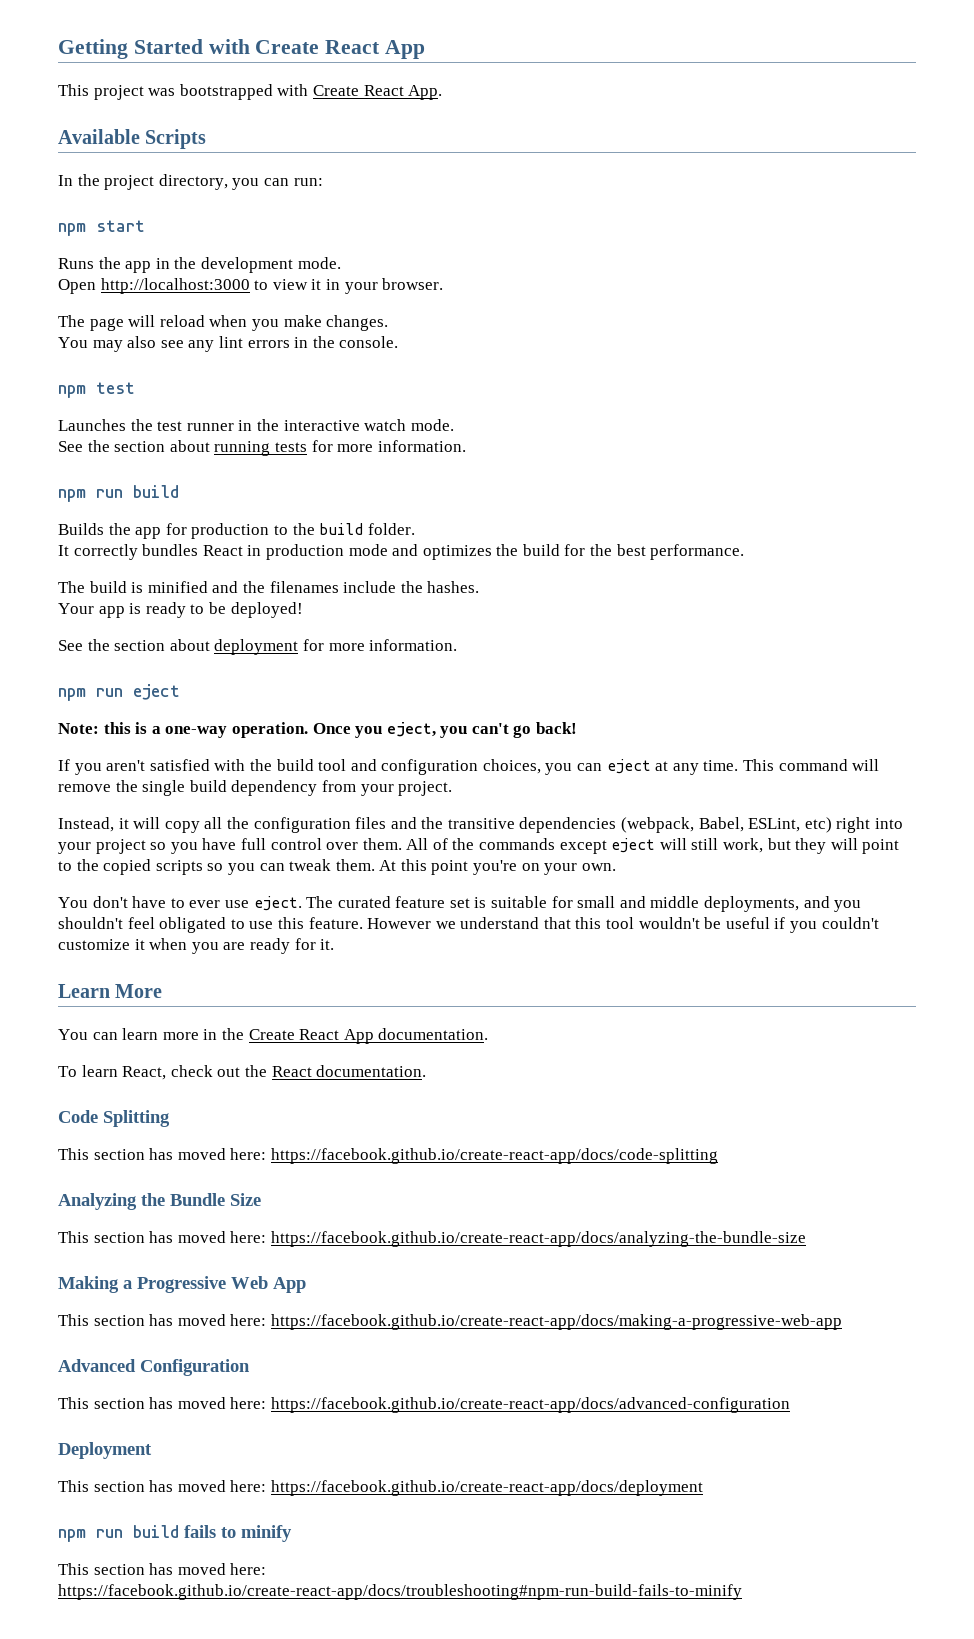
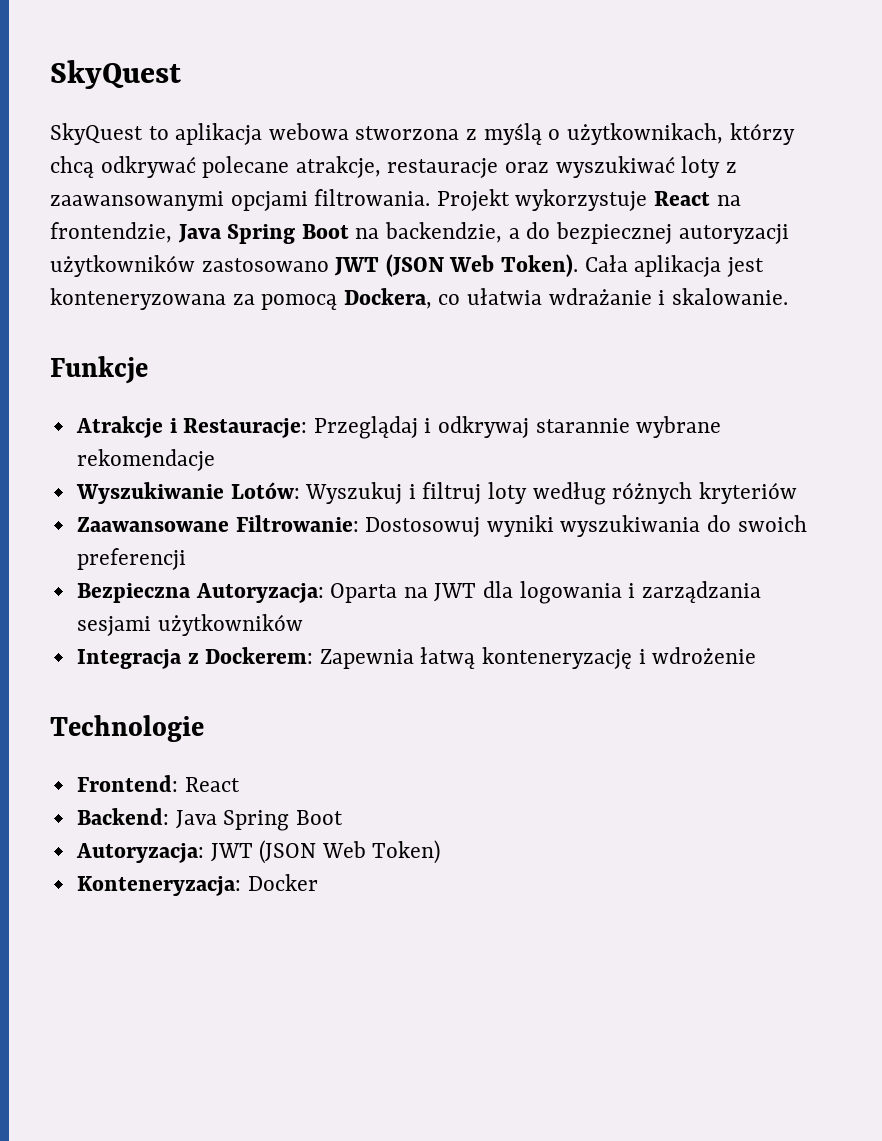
[58,39,426,59] [58,84,443,100] [58,129,207,149] [58,174,323,190] [58,220,145,236] [58,257,341,273] [58,278,444,294] [58,315,389,331] [58,336,399,352] [58,382,135,398] [58,419,454,431] [58,440,466,456] [58,485,179,502] [58,523,415,539] [58,544,745,560] [58,581,480,593] [58,602,303,618] [58,639,458,655] [58,684,180,701] [58,722,578,738] [58,759,880,775] [58,780,453,796] [58,817,904,833] [58,838,900,854] [58,859,616,875] [58,896,862,912] [58,917,879,933] [58,938,335,954] [58,984,163,998] [58,1028,489,1044] [58,1065,427,1080] [58,1110,170,1127] [58,1148,718,1164] [58,1193,261,1210] [58,1231,806,1247] [58,1276,306,1293] [58,1314,842,1330] [58,1359,250,1376] [58,1397,790,1413] [58,1442,152,1459] [58,1480,703,1496] [58,1525,292,1542] [58,1563,267,1575] [58,1584,742,1600] Getting Started with Create React App // This project was bootstrapped with Create React App. // Available Scripts // In the project directory, you can run: // npm start // Runs the app in the development mode. // Open http://localhost:3000 to view it in your browser. // The page will reload when you make changes. // You may also see any lint errors in the console. // npm test // Launches the test runner in the interactive watch mode. // See the section about running tests for more information. // npm run build // Builds the app for production to the build folder. // It correctly bundles React in production mode and optimizes the build for the best performance. // The build is minified and the filenames include the hashes. // Your app is ready to be deployed! // See the section about deployment for more information. // npm run eject // Note: this is a one-way operation. Once you eject, you can't go back! // If you aren't satisfied with the build tool and configuration choices, you can eject at any time. This command will remove the single build dependency from your project. // Instead, it will copy all the configuration files and the transitive dependencies (webpack, Babel, ESLint, etc) right into your project so you have full control over them. All of the commands except eject will still work, but they will point to the copied scripts so you can tweak them. At this point you're on your own. // You don't have to ever use eject. The curated feature set is suitable for small and middle deployments, and you shouldn't feel obligated to use this feature. However we understand that this tool wouldn't be useful if you couldn't customize it when you are ready for it. // Learn More // You can learn more in the Create React App documentation. // To learn React, check out the React documentation. // Code Splitting // This section has moved here: https://facebook.github.io/create-react-app/docs/code-splitting // Analyzing the Bundle Size // This section has moved here: https://facebook.github.io/create-react-app/docs/analyzing-the-bundle-size // Making a Progressive Web App // This section has moved here: https://facebook.github.io/create-react-app/docs/making-a-progressive-web-app // Advanced Configuration // This section has moved here: https://facebook.github.io/create-react-app/docs/advanced-configuration // Deployment // This section has moved here: https://facebook.github.io/create-react-app/docs/deployment // npm run build fails to minify // This section has moved here: https://facebook.github.io/create-react-app/docs/troubleshooting#npm-run-build-fails-to-minify -> [50,60,181,89] [50,123,795,145] [50,156,737,178] [50,189,741,211] [50,222,789,244] [50,254,764,277] [50,288,788,310] [50,356,148,384] [75,416,722,439] [76,449,215,471] [75,482,797,505] [76,515,807,537] [76,548,186,570] [76,581,761,604] [76,614,303,636] [76,647,757,669] [50,715,204,742] [76,775,240,792] [76,808,343,831] [75,840,441,864] [76,874,318,896] SkyQuest // SkyQuest to aplikacja webowa stworzona z myślą o użytkownikach, którzy chcą odkrywać polecane atrakcje, restauracje oraz wyszukiwać loty z zaawansowanymi opcjami filtrowania. Projekt wykorzystuje React na frontendzie, Java Spring Boot na backendzie, a do bezpiecznej autoryzacji użytkowników zastosowano JWT (JSON Web Token). Cała aplikacja jest konteneryzowana za pomocą Dockera, co ułatwia wdrażanie i skalowanie. // Funkcje // Atrakcje i Restauracje: Przeglądaj i odkrywaj starannie wybrane rekomendacje // Wyszukiwanie Lotów: Wyszukuj i filtruj loty według różnych kryteriów // Zaawansowane Filtrowanie: Dostosowuj wyniki wyszukiwania do swoich preferencji // Bezpieczna Autoryzacja: Oparta na JWT dla logowania i zarządzania sesjami użytkowników // Integracja z Dockerem: Zapewnia łatwą konteneryzację i wdrożenie // Technologie // Frontend: React // Backend: Java Spring Boot // Autoryzacja: JWT (JSON Web Token) // Konteneryzacja: Docker

